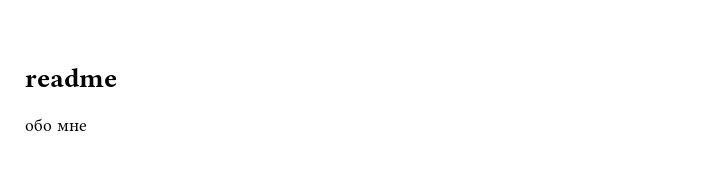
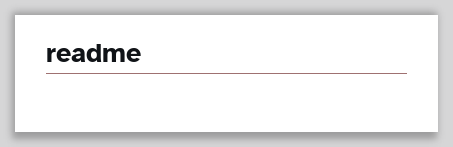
[25,118,87,131] // обо мне -> (141, 53) none

